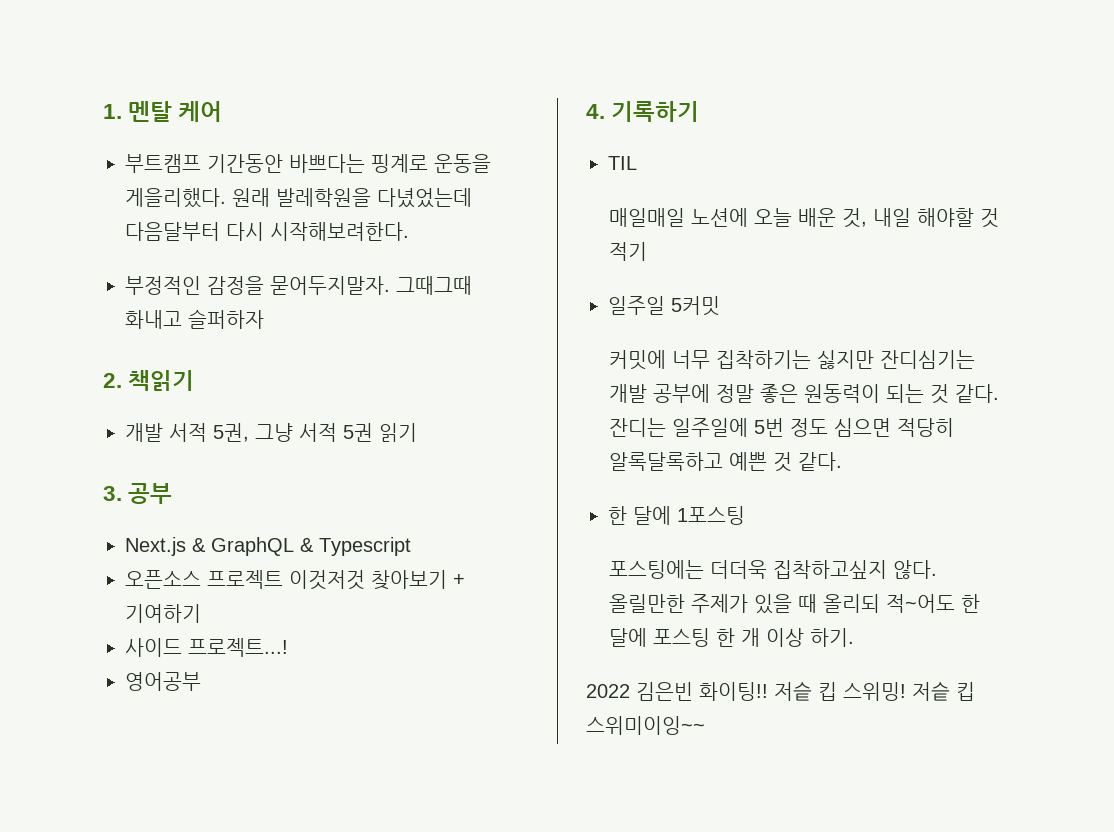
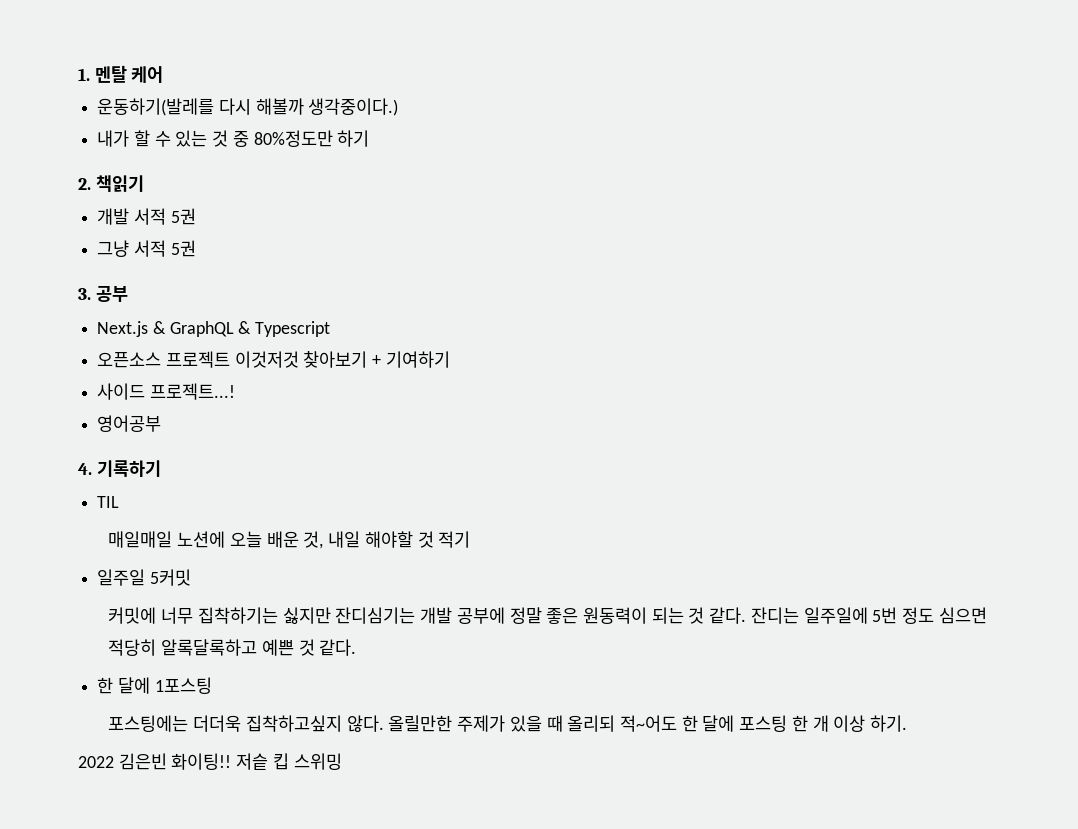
[125,154,491,173] [125,188,472,208] [125,222,409,241] [125,276,472,295] [125,309,264,329] 부트캠프 기간동안 바쁘다는 핑계로 운동을 게을리했다. 원래 발레학원을 다녔었는데 다음달부터 다시 시작해보려한다. // 부정적인 감정을 묻어두지말자. 그때그때 화내고 슬퍼하자 -> [97,98,399,116] [97,130,370,147] 운동하기(발레를 다시 해볼까 생각중이다.) // 내가 할 수 있는 것 중 80%정도만 하기
[213,423,249,442] 5권, -> [170,208,196,225] 5권 //
[379,423,417,442] 읽기 -> (196, 248) none
[843,682,975,701] [586,716,705,735] 스위밍! 저슽 킵 스위미이잉~~ -> [293,753,342,770] 스위밍

